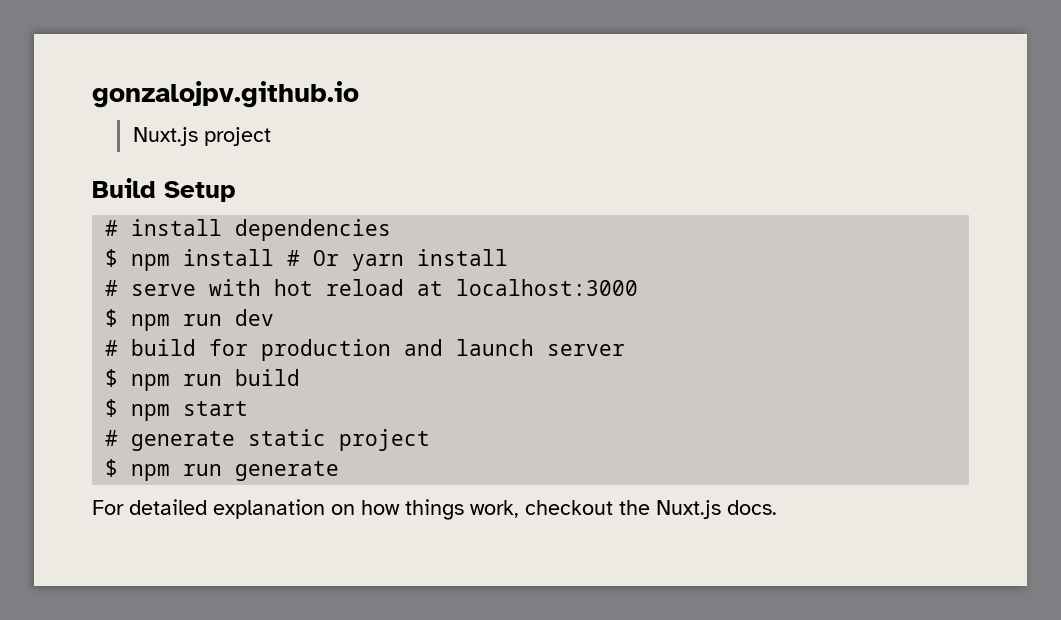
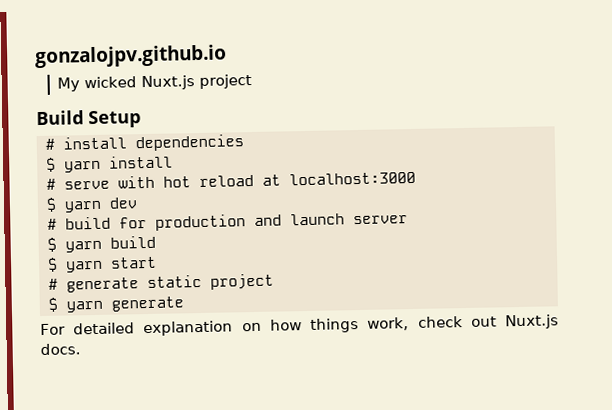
(359, 94) none -> [56,76,137,92] My wicked
[131,249,340,271] npm install # Or -> (56, 164) none
[131,314,223,331] npm run -> [63,200,102,213] yarn
[131,374,223,391] npm run -> [64,240,102,253] yarn
[131,404,171,421] npm -> [65,260,103,273] yarn
[131,464,223,481] npm run -> [65,300,103,313] yarn
[525,500,650,515] checkout the -> [417,316,497,328] check out

